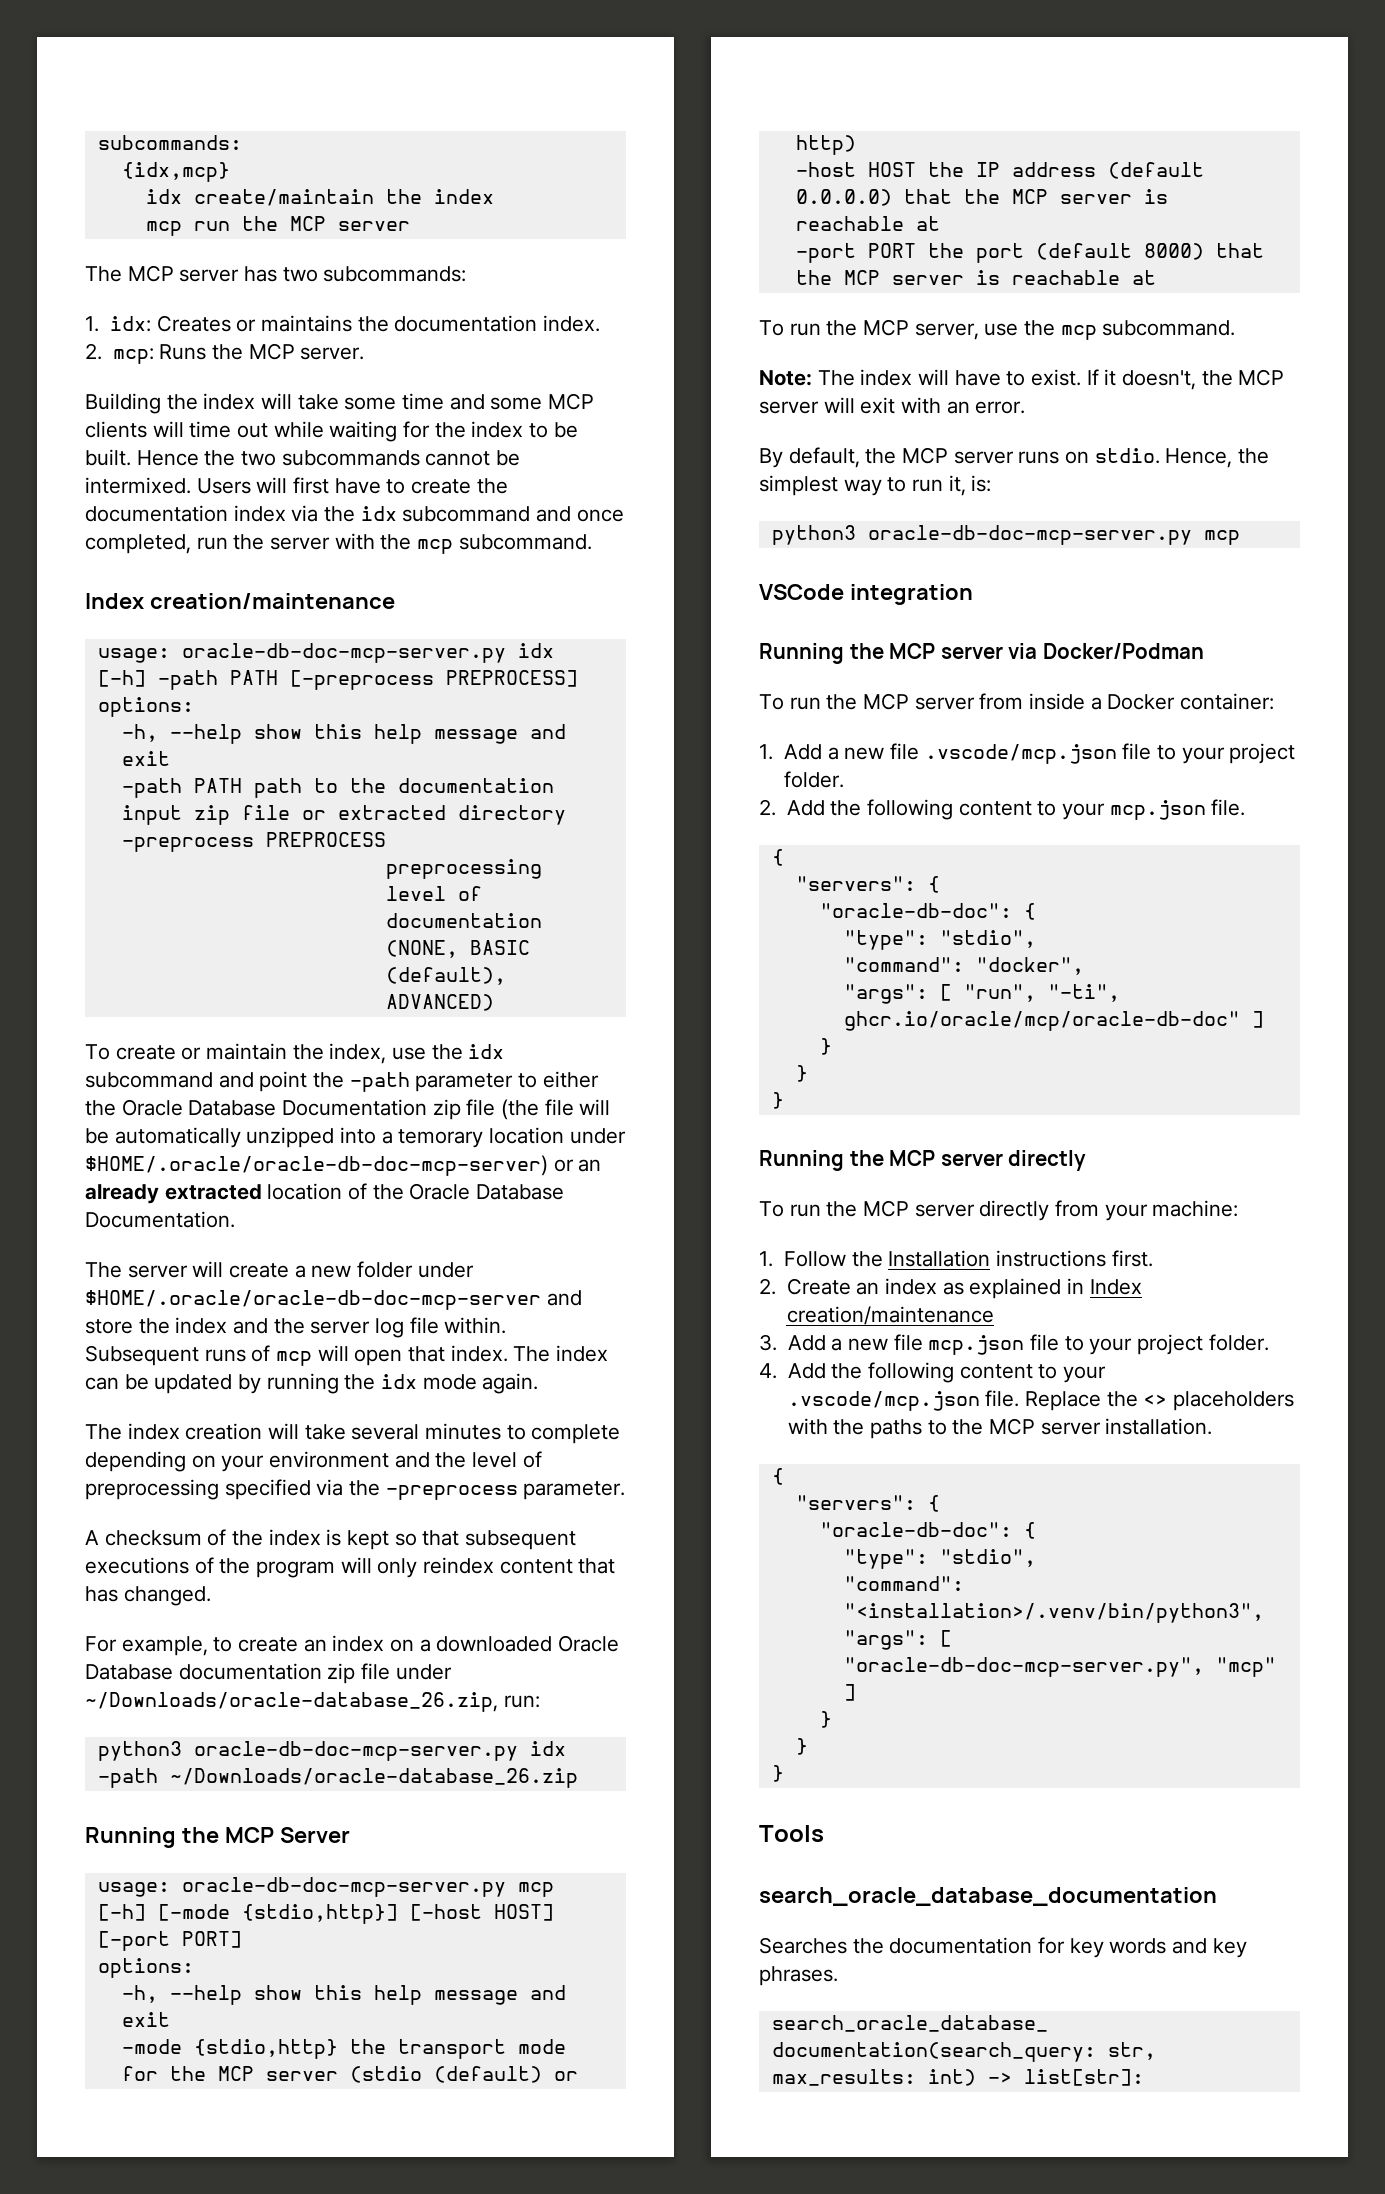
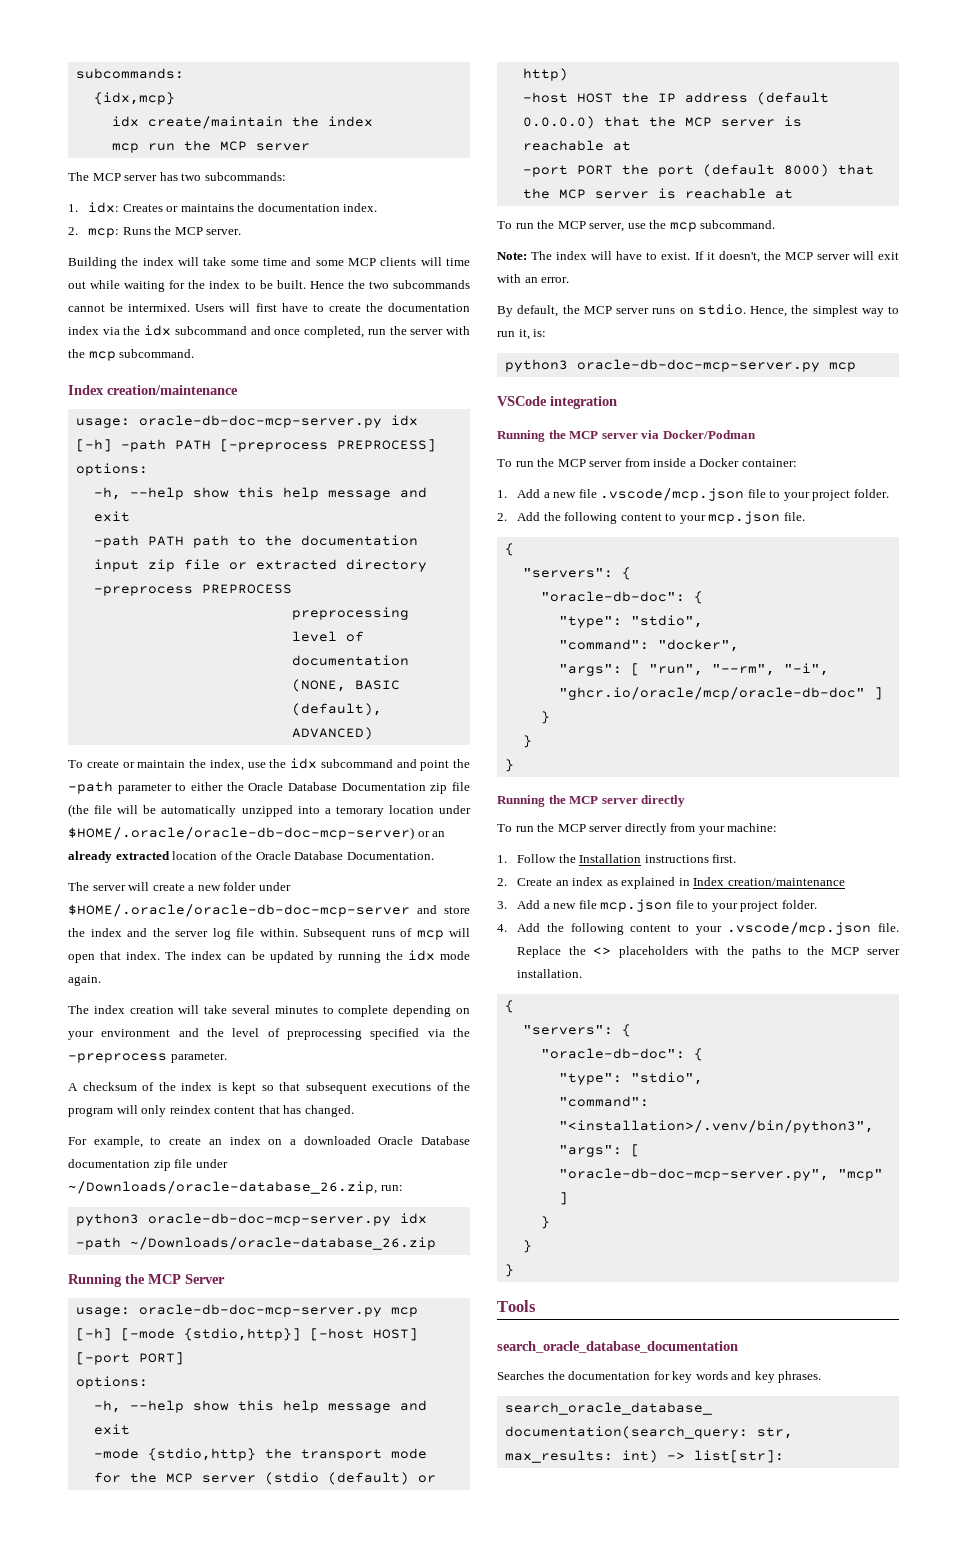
[1047,984,1120,1002] [843,1011,1240,1031] "-ti", ghcr.io/oracle/mcp/oracle-db-doc" -> [711,663,829,676] [558,687,865,700] "--rm", "-i", "ghcr.io/oracle/mcp/oracle-db-doc"

